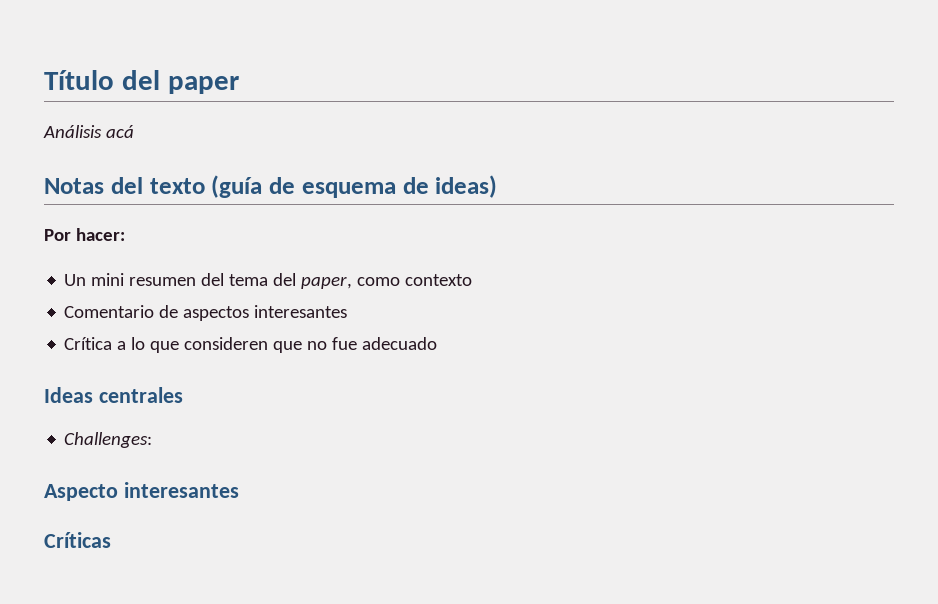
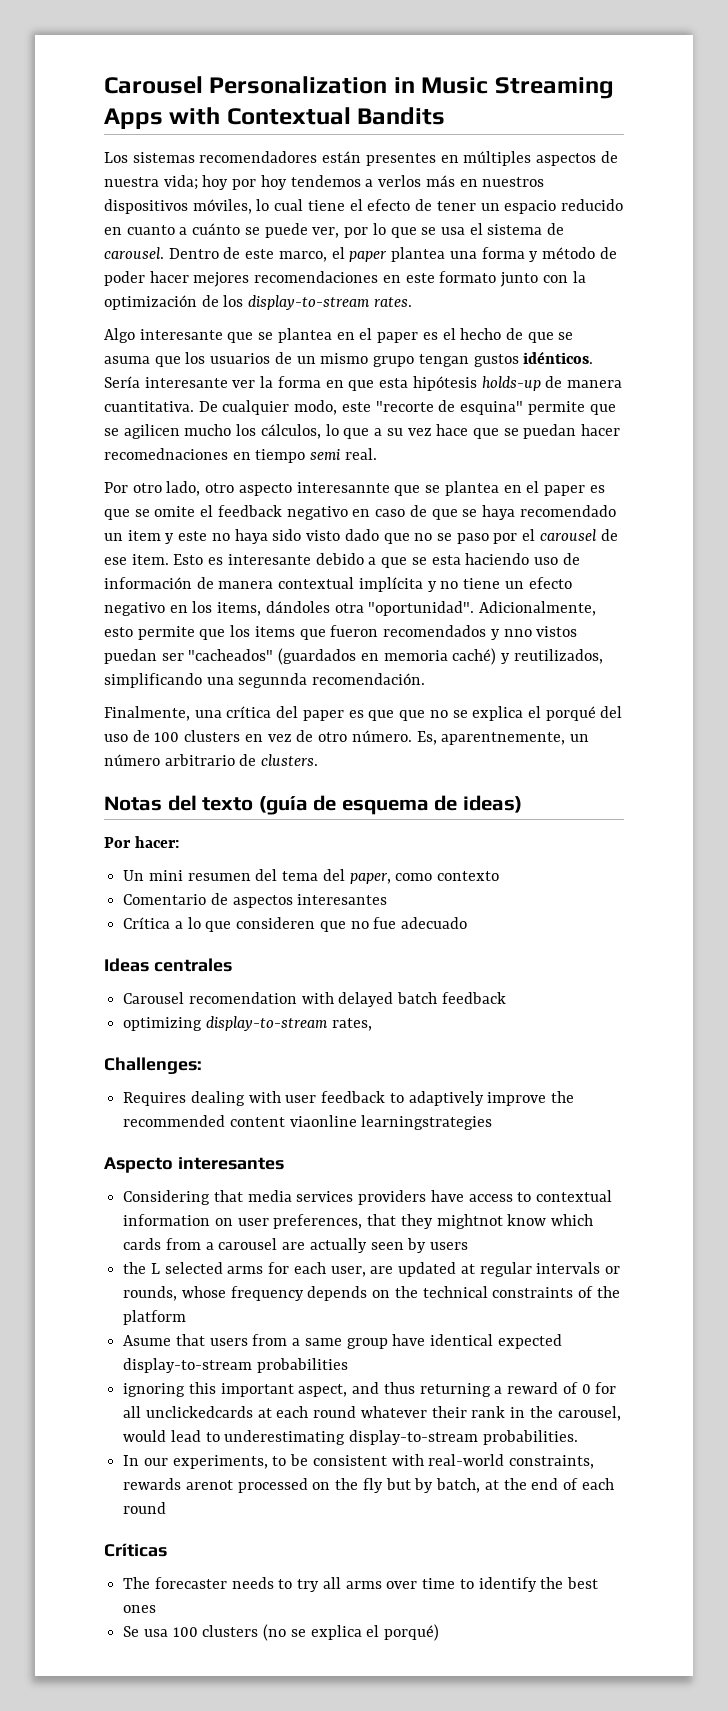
[44,70,239,94] [43,125,134,138] Título del paper // Análisis acá -> [104,76,614,99] [104,107,446,129] [104,151,618,166] [104,175,545,190] [104,199,623,214] [104,223,565,238] [104,247,617,262] [104,271,586,287] [104,295,412,310] [104,328,574,343] [104,351,594,367] [104,376,622,391] [104,400,616,415] [104,424,621,439] [104,448,377,463] [104,481,605,496] [104,505,616,520] [104,529,618,544] [104,553,580,568] [104,577,572,592] [104,601,597,616] [104,625,578,640] [104,648,603,665] [104,673,426,688] [104,706,623,721] [104,730,589,745] [104,754,319,766] Carousel Personalization in Music Streaming Apps with Contextual Bandits // Los sistemas recomendadores están presentes en múltiples aspectos de nuestra vida; hoy por hoy tendemos a verlos más en nuestros dispositivos móviles, lo cual tiene el efecto de tener un espacio reducido en cuanto a cuánto se puede ver, por lo que se usa el sistema de carousel. Dentro de este marco, el paper plantea una forma y método de poder hacer mejores recomendaciones en este formato junto con la optimización de los display-to-stream rates. // Algo interesante que se plantea en el paper es el hecho de que se asuma que los usuarios de un mismo grupo tengan gustos idénticos. Sería interesante ver la forma en que esta hipótesis holds-up de manera cuantitativa. De cualquier modo, este "recorte de esquina" permite que se agilicen mucho los cálculos, lo que a su vez hace que se puedan hacer recomednaciones en tiempo semi real. // Por otro lado, otro aspecto interesannte que se plantea en el paper es que se omite el feedback negativo en caso de que se haya recomendado un item y este no haya sido visto dado que no se paso por el carousel de ese item. Esto es interesante debido a que se esta haciendo uso de información de manera contextual implícita y no tiene un efecto negativo en los items, dándoles otra "oportunidad". Adicionalmente, esto permite que los items que fueron recomendados y nno vistos puedan ser "cacheados" (guardados en memoria caché) y reutilizados, simplificando una segunnda recomendación. // Finalmente, una crítica del paper es que que no se explica el porqué del uso de 100 clusters en vez de otro número. Es, aparentnemente, un número arbitrario de clusters.
[64,432,153,448] [44,482,239,501] [44,532,111,548] Challenges: // Aspecto interesantes // Críticas -> [123,992,506,1007] [123,1016,372,1031] [104,1057,202,1074] [123,1091,575,1106] [123,1115,493,1130] [104,1157,284,1173] [123,1190,613,1205] [123,1214,594,1229] [123,1238,469,1253] [123,1262,620,1277] [123,1286,620,1301] [123,1310,187,1325] [123,1334,562,1349] [123,1358,348,1373] [123,1382,617,1397] [123,1406,621,1421] [123,1430,578,1445] [123,1454,595,1469] [123,1478,614,1493] [123,1502,167,1514] [104,1543,167,1557] [123,1577,598,1592] [123,1605,157,1613] [123,1624,440,1641] Carousel recomendation with delayed batch feedback // optimizing display-to-stream rates, // Challenges: // Requires dealing with user feedback to adaptively improve the recommended content viaonline learningstrategies // Aspecto interesantes // Considering that media services providers have access to contextual information on user preferences, that they mightnot know which cards from a carousel are actually seen by users // the L selected arms for each user, are updated at regular intervals or rounds, whose frequency depends on the technical constraints of the platform // Asume that users from a same group have identical expected display-to-stream probabilities // ignoring this important aspect, and thus returning a reward of 0 for all unclickedcards at each round whatever their rank in the carousel, would lead to underestimating display-to-stream probabilities. // In our experiments, to be consistent with real-world constraints, rewards arenot processed on the fly but by batch, at the end of each round // Críticas // The forecaster needs to try all arms over time to identify the best ones // Se usa 100 clusters (no se explica el porqué)

